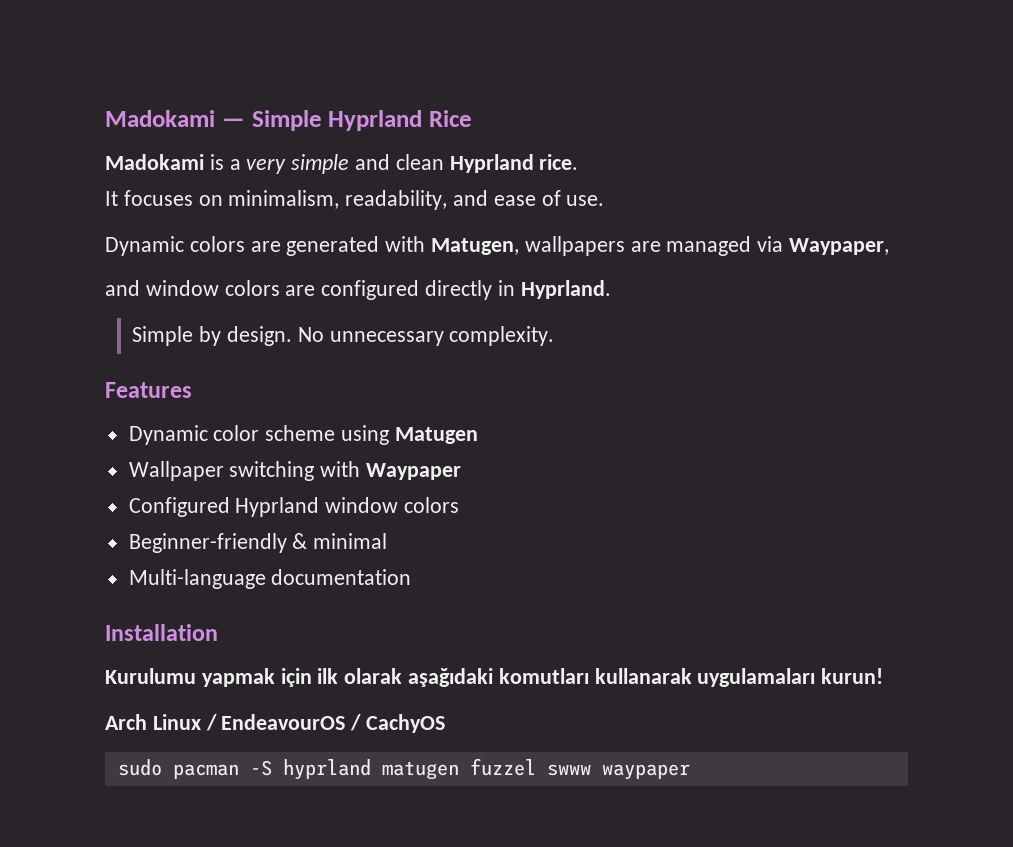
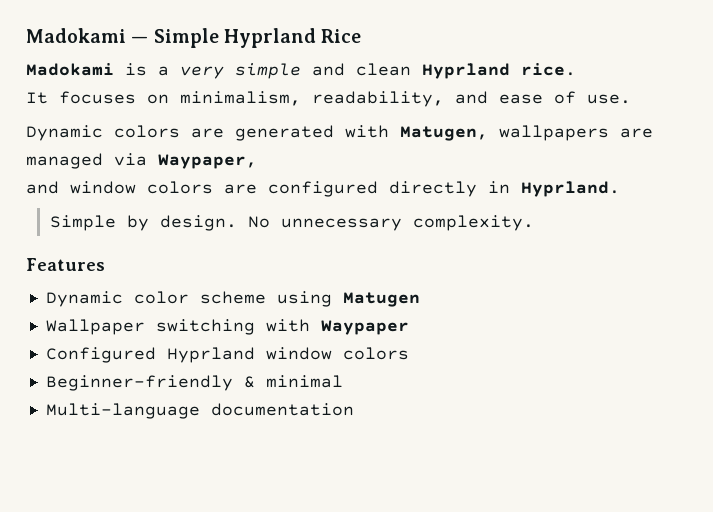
[105,624,218,641] [105,668,884,687] [105,714,446,733] [117,758,690,780] // Installation // Kurulumu yapmak için ilk olarak aşağıdaki komutları kullanarak uygulamaları kurun! // Arch Linux / EndeavourOS / CachyOS // sudo pacman -S hyprland matugen fuzzel swww waypaper -> (354, 409) none

